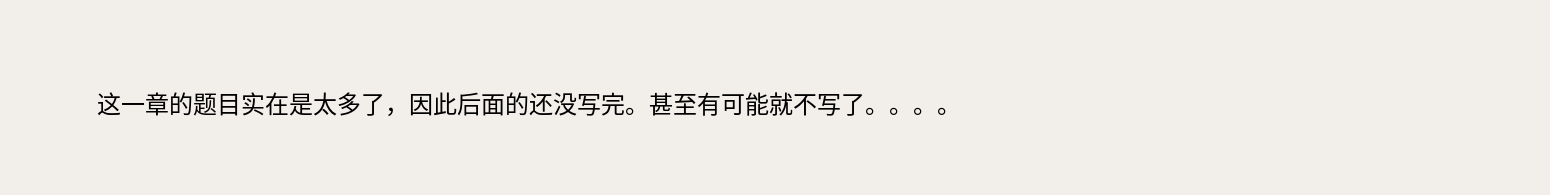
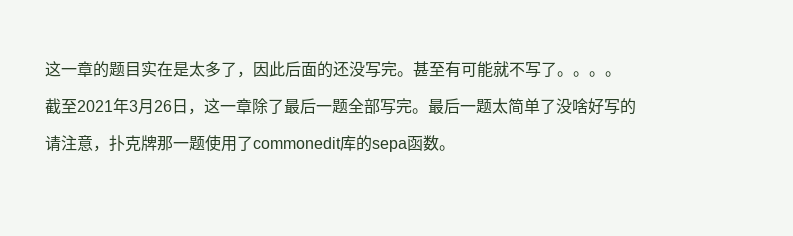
(961, 111) none -> [45,98,636,115] [45,135,455,152] // 截至2021年3月26日，这一章除了最后一题全部写完。最后一题太简单了没啥好写的 // 请注意，扑克牌那一题使用了commonedit库的sepa函数。

